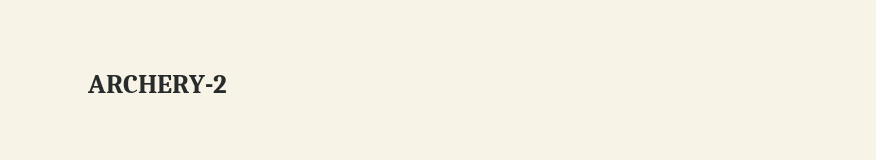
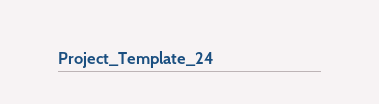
[87,75,227,93] ARCHERY-2 -> [58,51,214,68] Project_Template_24

